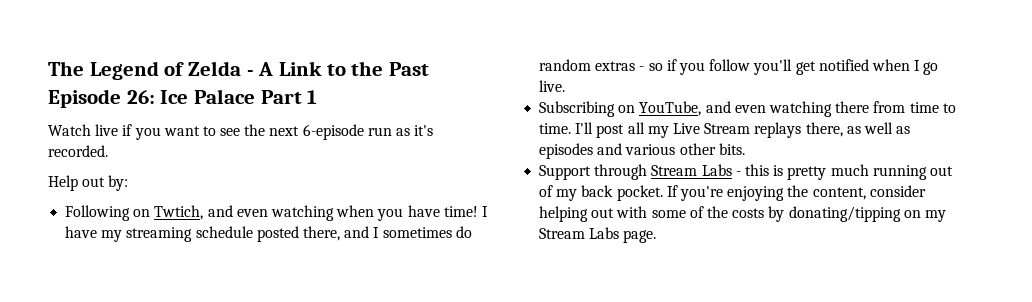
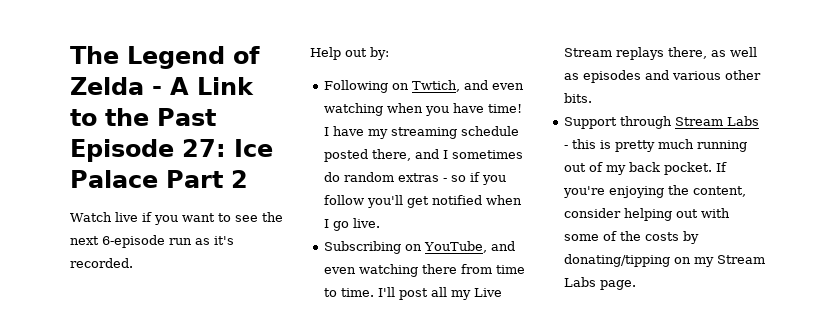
[126,90,155,104] 26: -> [182,139,226,157] 27:
[307,90,318,104] 1 -> [230,170,248,188] 2

